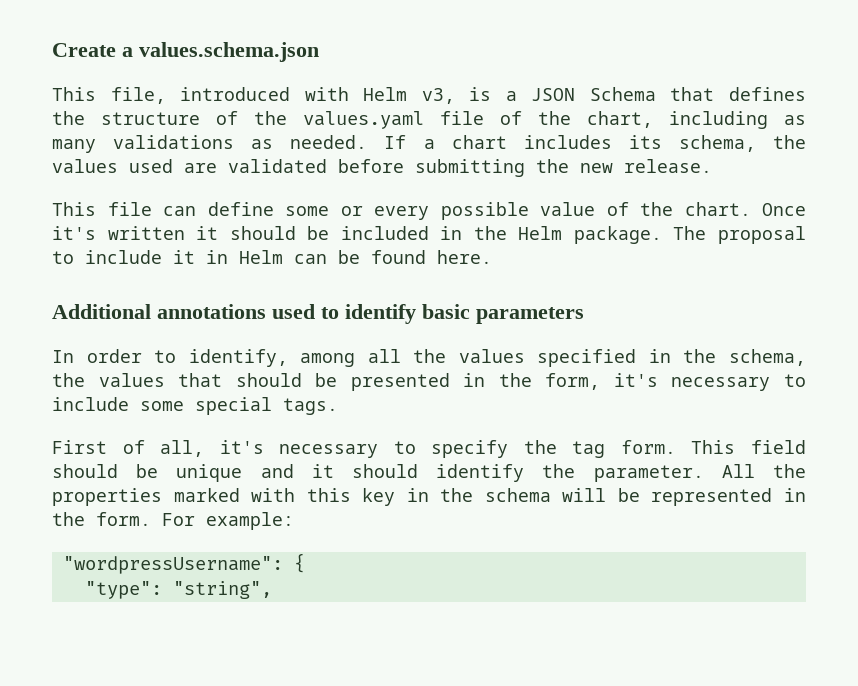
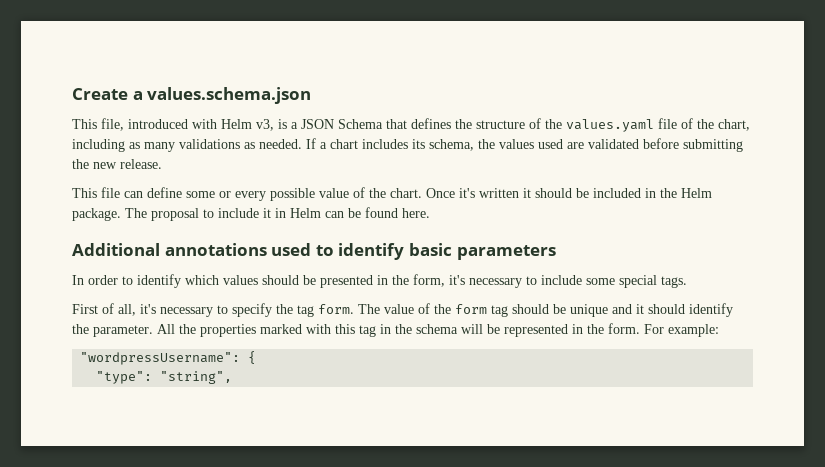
[188,349,806,367] [52,373,223,387] identify, among all the values specified in the schema, the values that -> [137,274,258,288] identify which values
[691,440,806,454] This field -> [358,303,508,317] The value of the form tag
[362,488,396,506] key -> [359,325,376,337] tag

